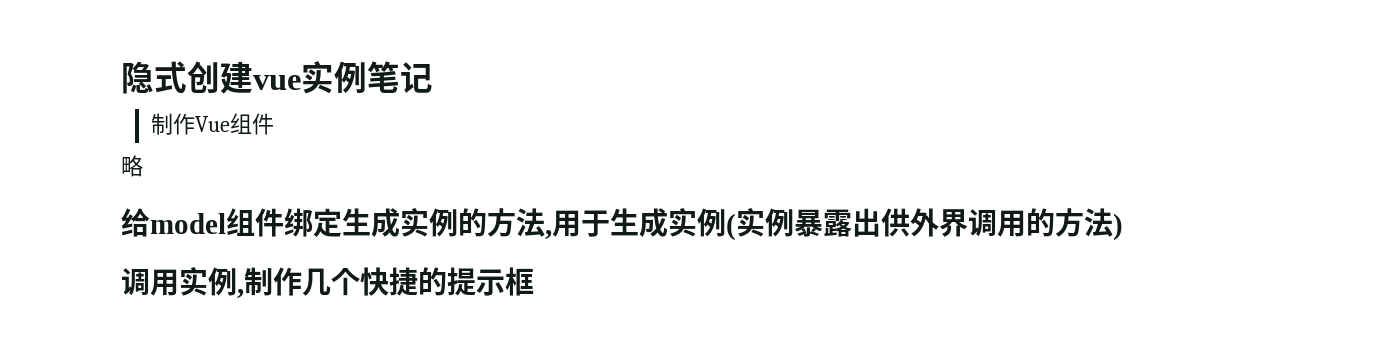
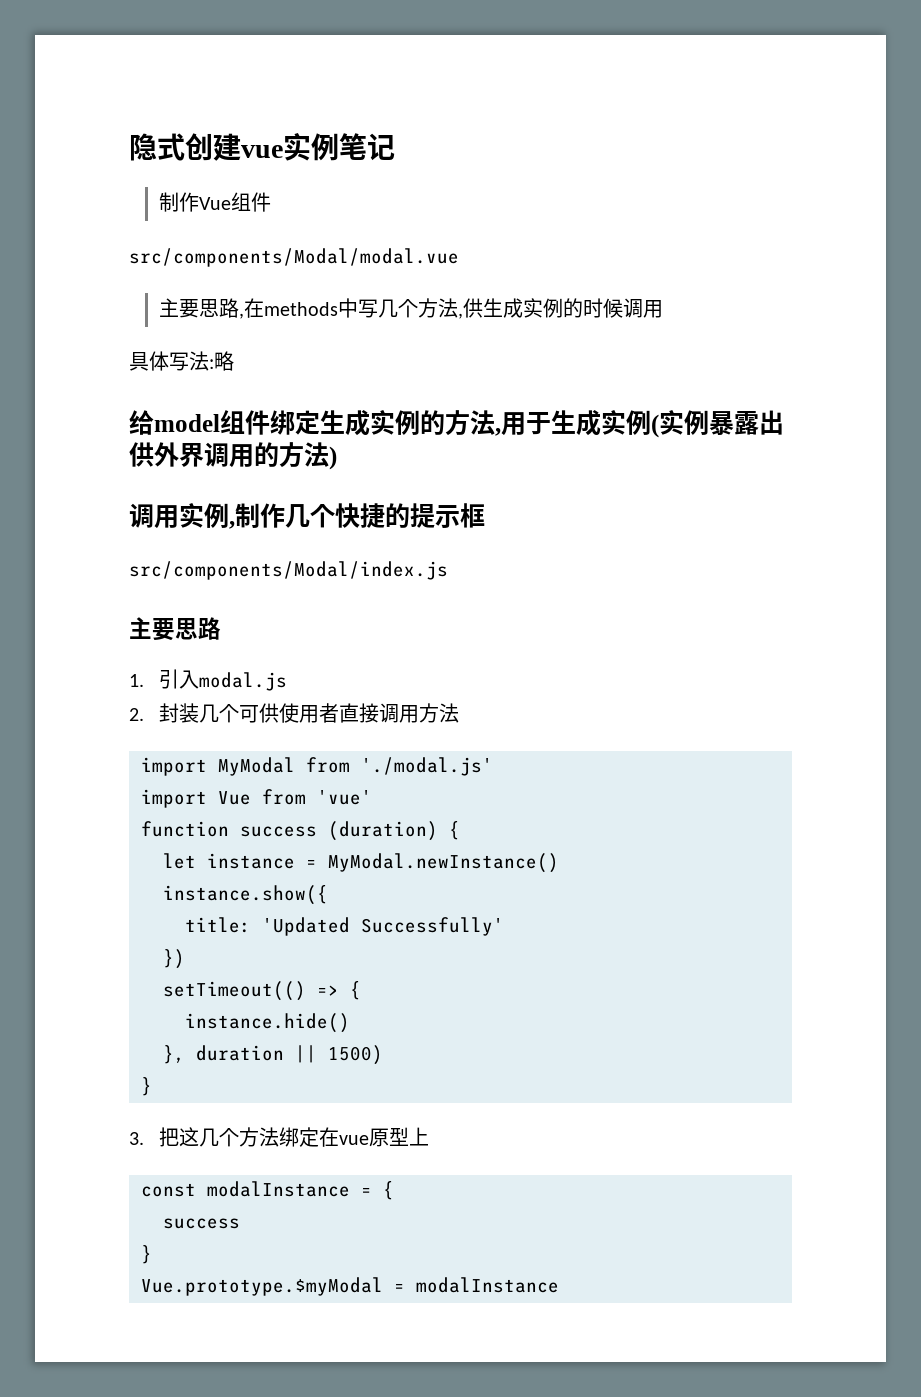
(274, 124) none -> [129,248,459,267] [158,298,663,319] [129,351,214,371] src/components/Modal/modal.vue // 主要思路,在methods中写几个方法,供生成实例的时候调用 // 具体写法:
(534, 281) none -> [129,561,448,580] [129,617,221,641] [129,669,287,691] [129,703,459,723] [141,757,493,776] [141,789,372,808] [141,821,460,841] [163,853,559,873] [163,885,328,905] [185,917,504,936] [163,949,185,969] [163,981,361,1001] [185,1013,350,1033] [163,1045,383,1065] [141,1077,152,1096] [129,1127,429,1147] [141,1181,394,1200] [163,1218,240,1229] [141,1245,152,1264] [141,1277,559,1296] // src/components/Modal/index.js // 主要思路 // 1.引入modal.js // 2.封装几个可供使用者直接调用方法 // import MyModal from './modal.js' // import Vue from 'vue' // function success (duration) { // let instance = MyModal.newInstance() // instance.show({ // title: 'Updated Successfully' // }) // setTimeout(() => { // instance.hide() // }, duration || 1500) // } // 3.把这几个方法绑定在vue原型上 // const modalInstance = { // success // } // Vue.prototype.$myModal = modalInstance

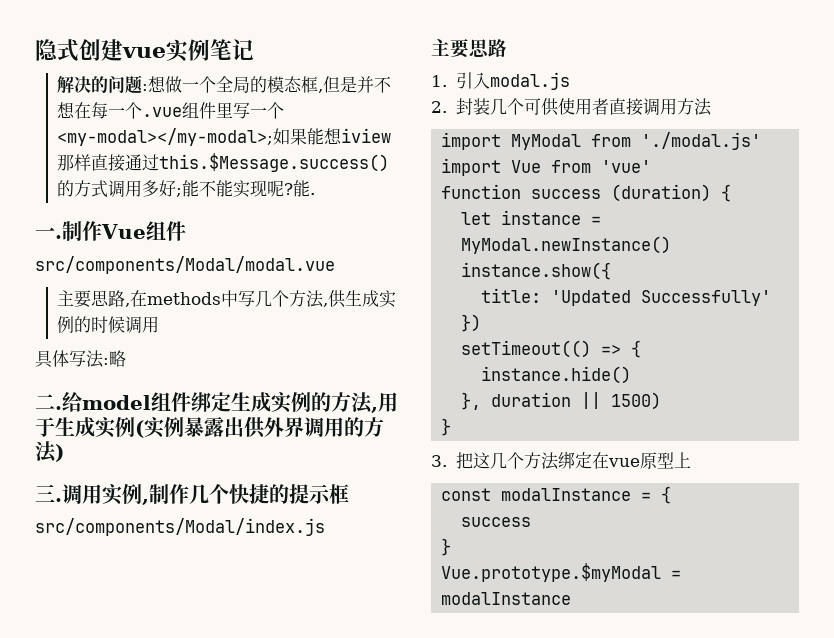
(395, 147) none -> [57,75,392,94] [57,102,285,119] [57,128,392,146] [57,153,390,172] [57,180,316,198] [35,227,62,239] 解决的问题:想做一个全局的模态框,但是并不想在每一个.vue组件里写一个<my-modal></my-modal>;如果能想iview那样直接通过this.$Message.success()的方式调用多好;能不能实现呢?能. // 一.
(234, 361) none -> [35,394,62,410] 二.
(337, 458) none -> [35,484,62,502] 三.

